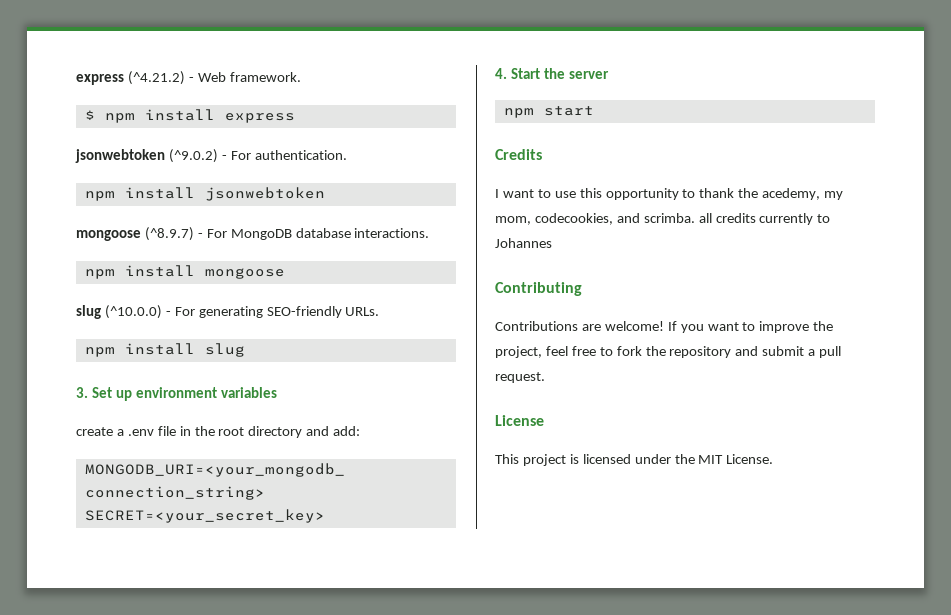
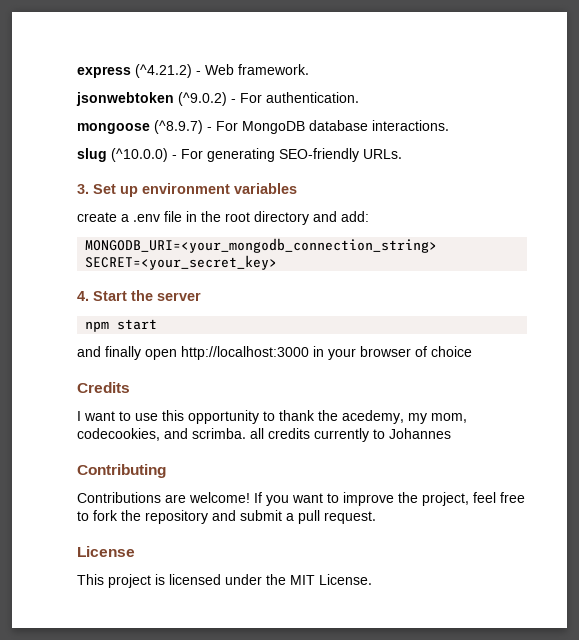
[84,109,295,123] // $ npm install express -> (309, 69) none
[84,187,325,201] // npm install jsonwebtoken -> (359, 97) none
[84,265,285,279] // npm install mongoose -> (449, 125) none
[84,343,245,357] // npm install slug -> (402, 154) none
(594, 111) none -> [77,346,472,360] // and finally open http://localhost:3000 in your browser of choice

